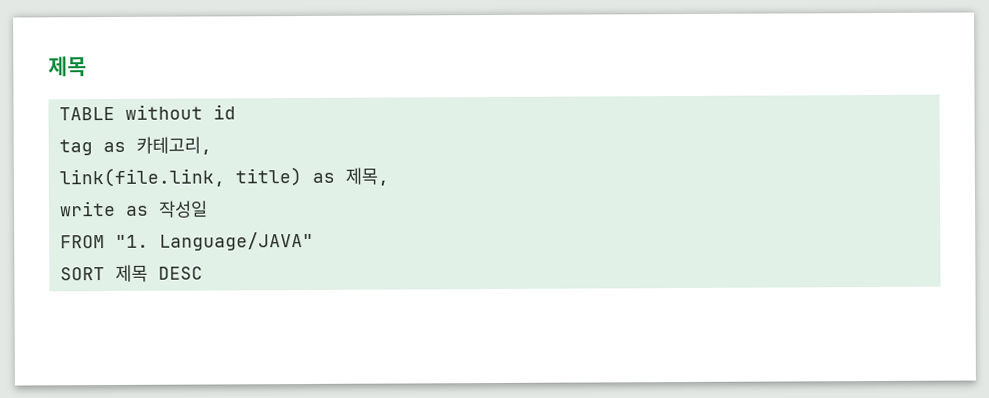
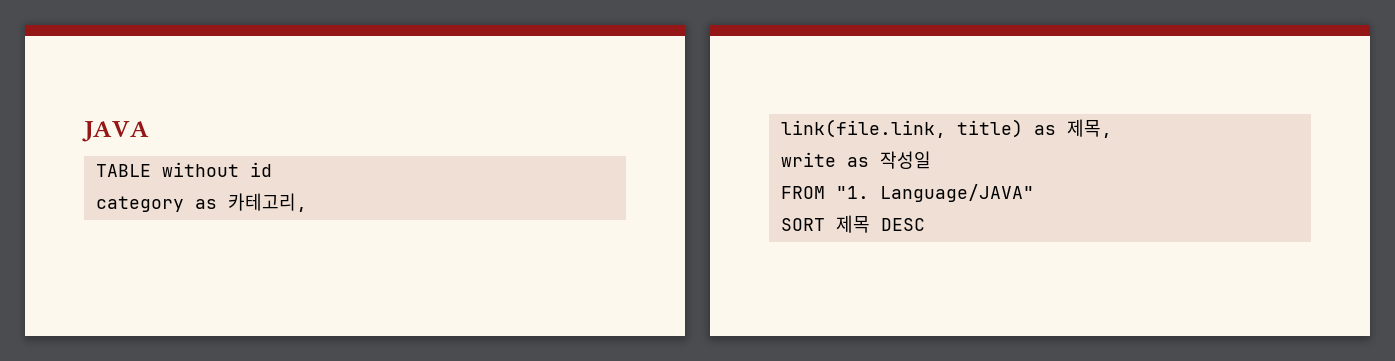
[48,56,87,77] 제목 -> [82,121,149,142] JAVA
[59,139,94,156] tag -> [96,196,184,212] category

